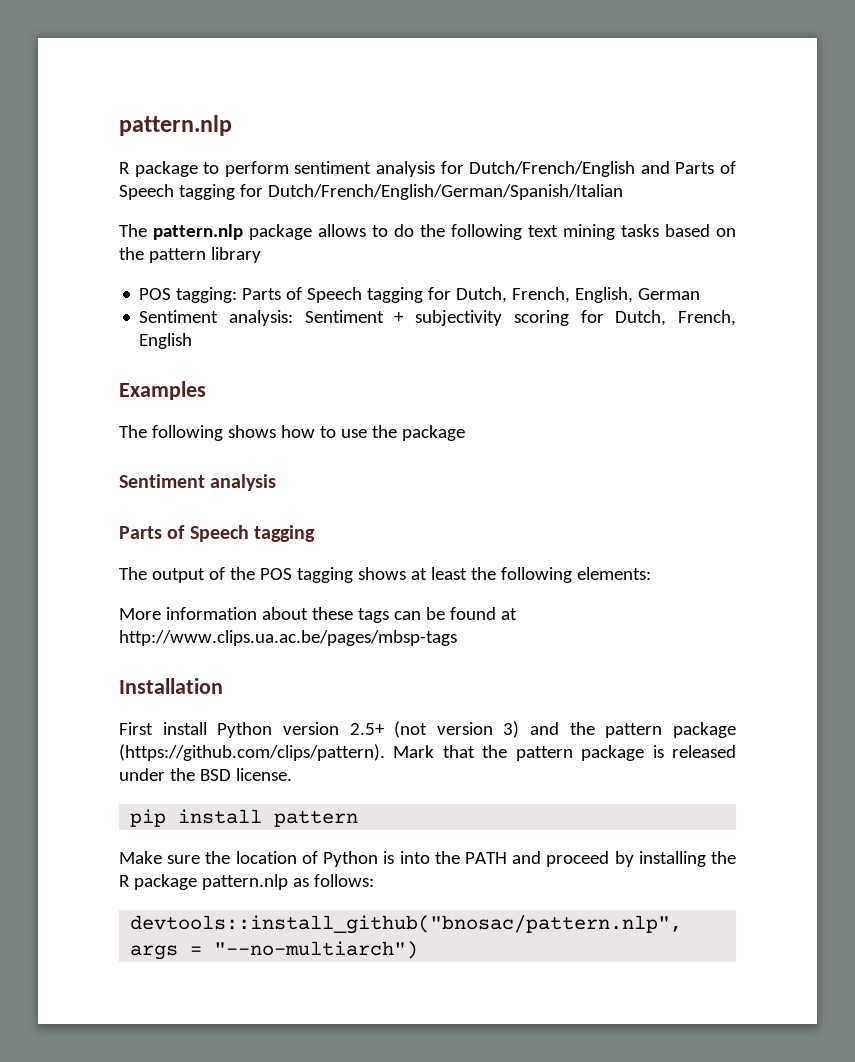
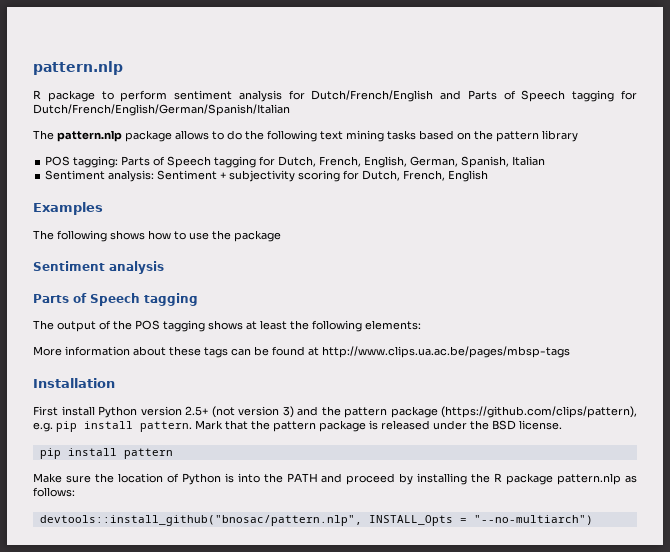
[638,288,701,300] German -> [410,156,546,168] German, Spanish, Italian
[119,744,385,761] (https://github.com/clips/pattern). -> [441,406,637,418] [33,421,192,432] (https://github.com/clips/pattern), e.g. pip install pattern.
[130,945,179,960] args -> [368,515,453,526] INSTALL_Opts

